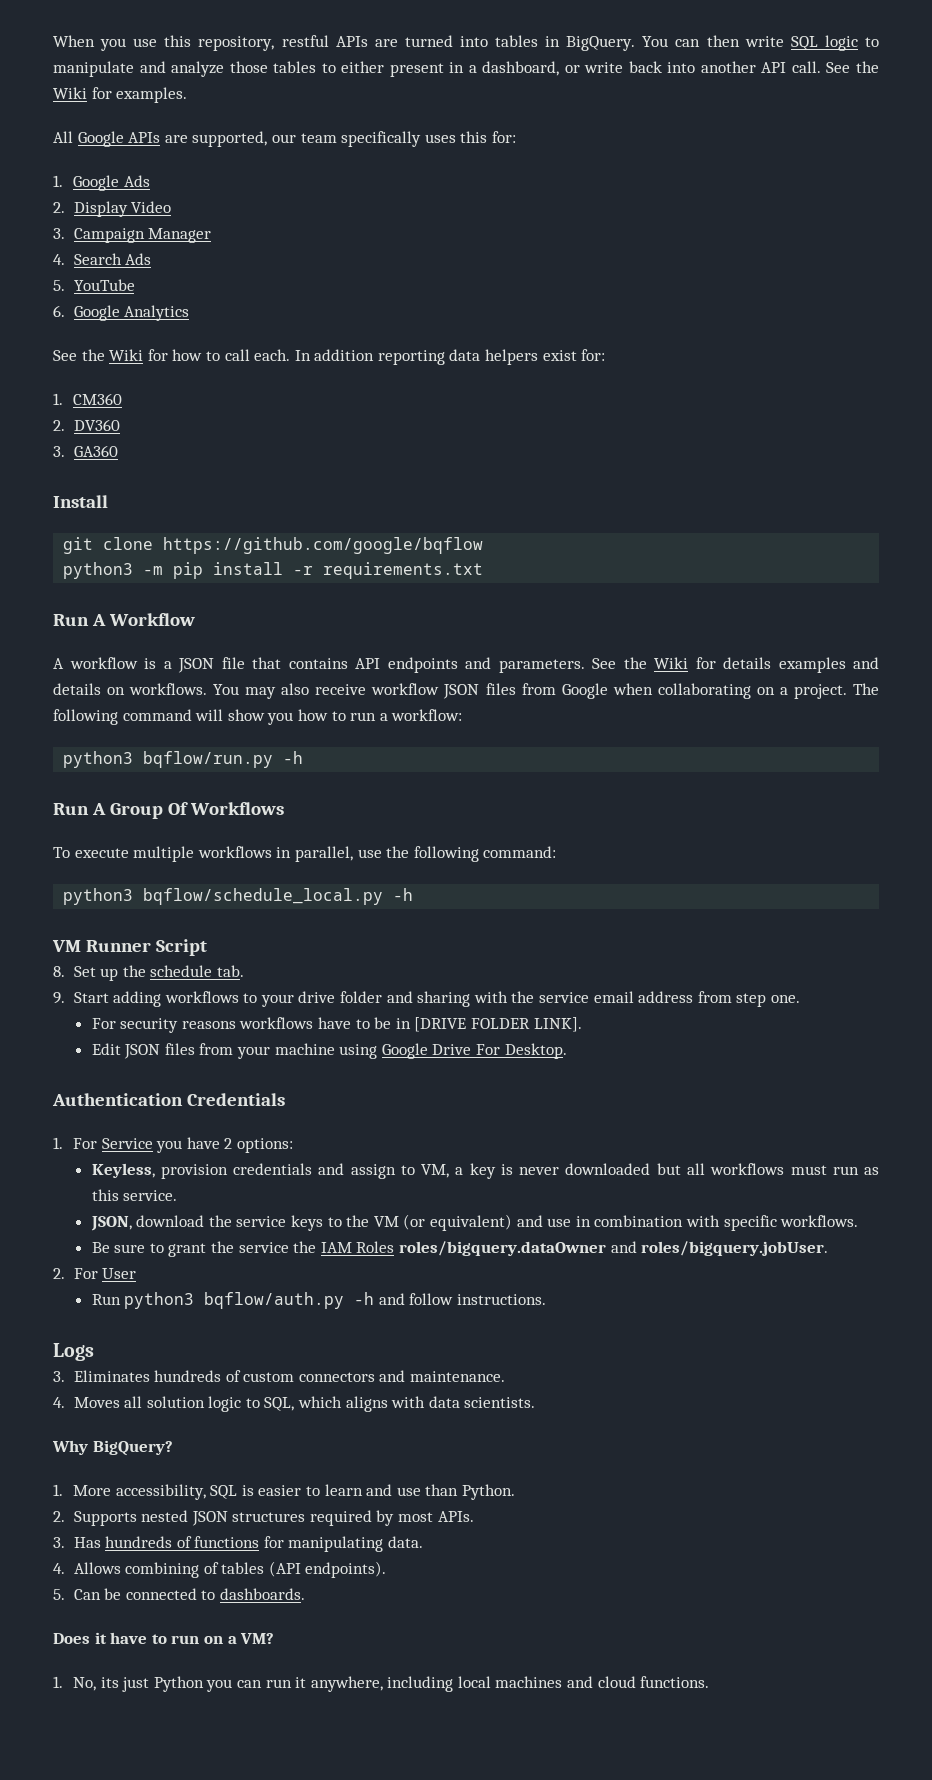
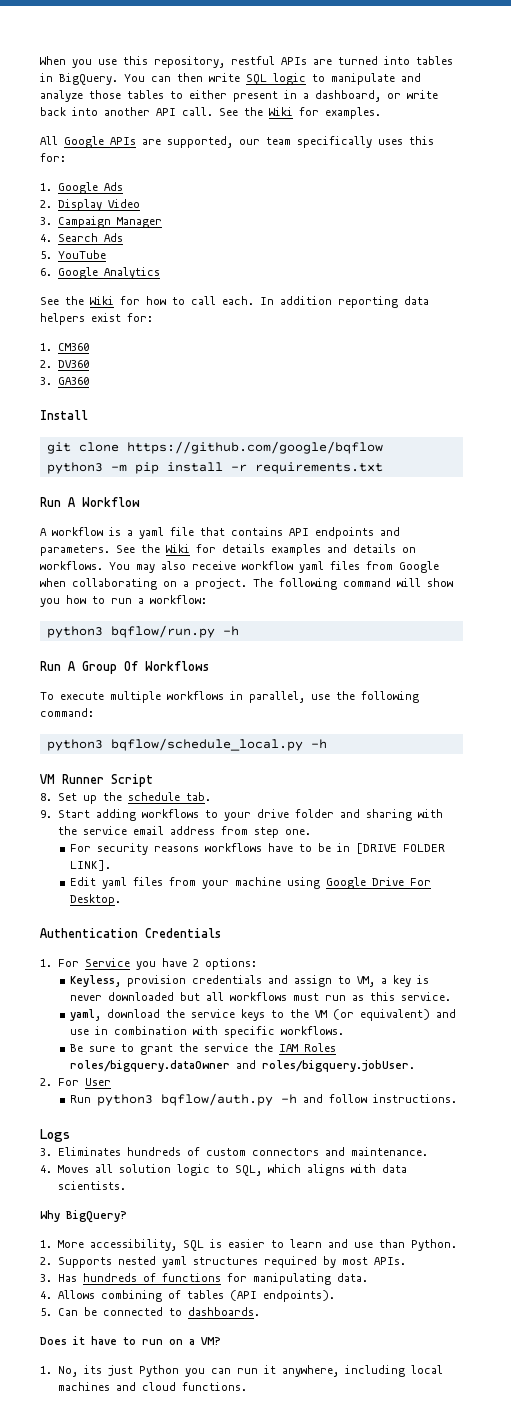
[178,658,214,673] JSON -> [139,527,164,539] yaml
[443,684,480,699] JSON -> [299,561,324,573] yaml
[124,1044,161,1059] JSON -> [102,877,128,889] yaml
[90,1216,132,1231] JSON, -> [70,1009,102,1021] yaml,
[191,1511,228,1526] JSON -> [161,1256,187,1268] yaml

